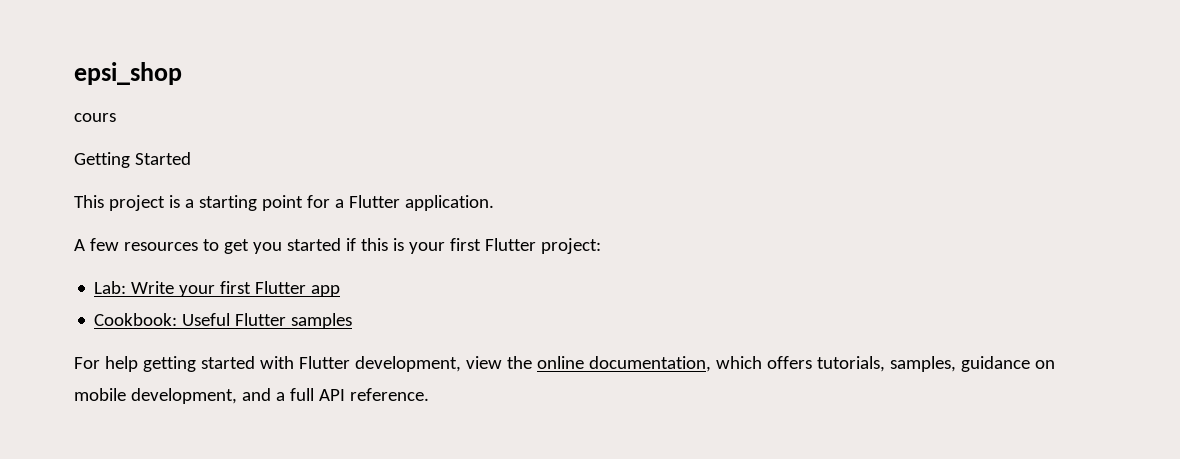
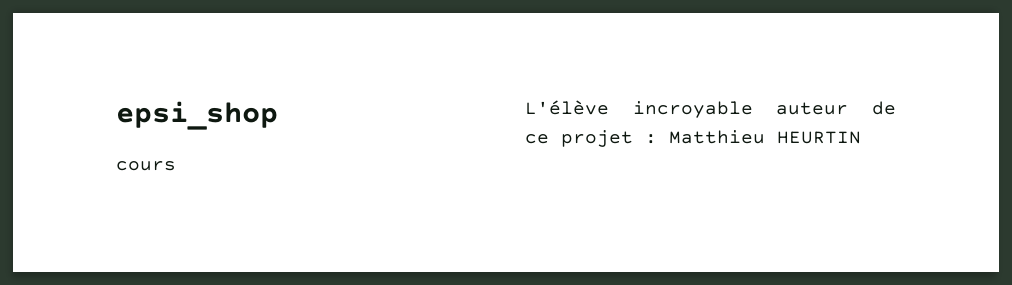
[74,152,191,168] [74,195,494,211] [74,238,601,254] [94,281,341,297] [94,313,353,329] [74,356,1055,372] [74,388,429,404] Getting Started // This project is a starting point for a Flutter application. // A few resources to get you started if this is your first Flutter project: // Lab: Write your first Flutter app // Cookbook: Useful Flutter samples // For help getting started with Flutter development, view the online documentation, which offers tutorials, samples, guidance on mobile development, and a full API reference. -> [525,100,896,118] [525,130,861,147] L'élève incroyable auteur de ce projet : Matthieu HEURTIN

